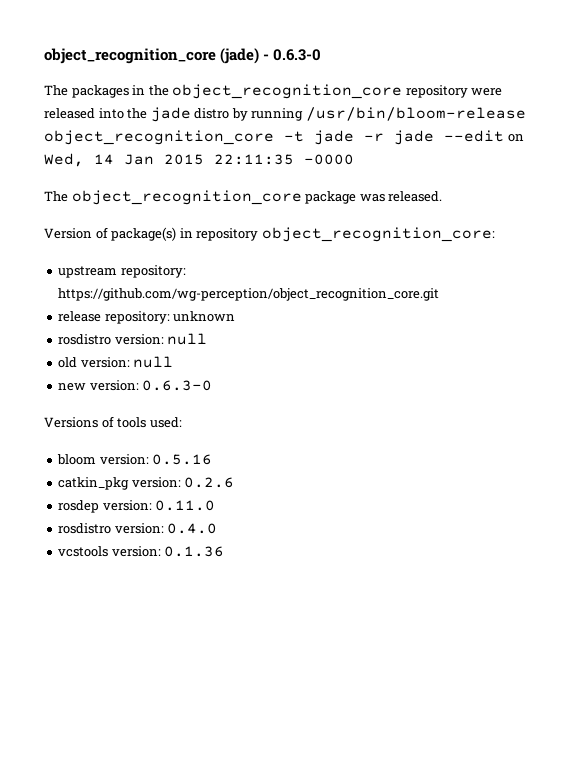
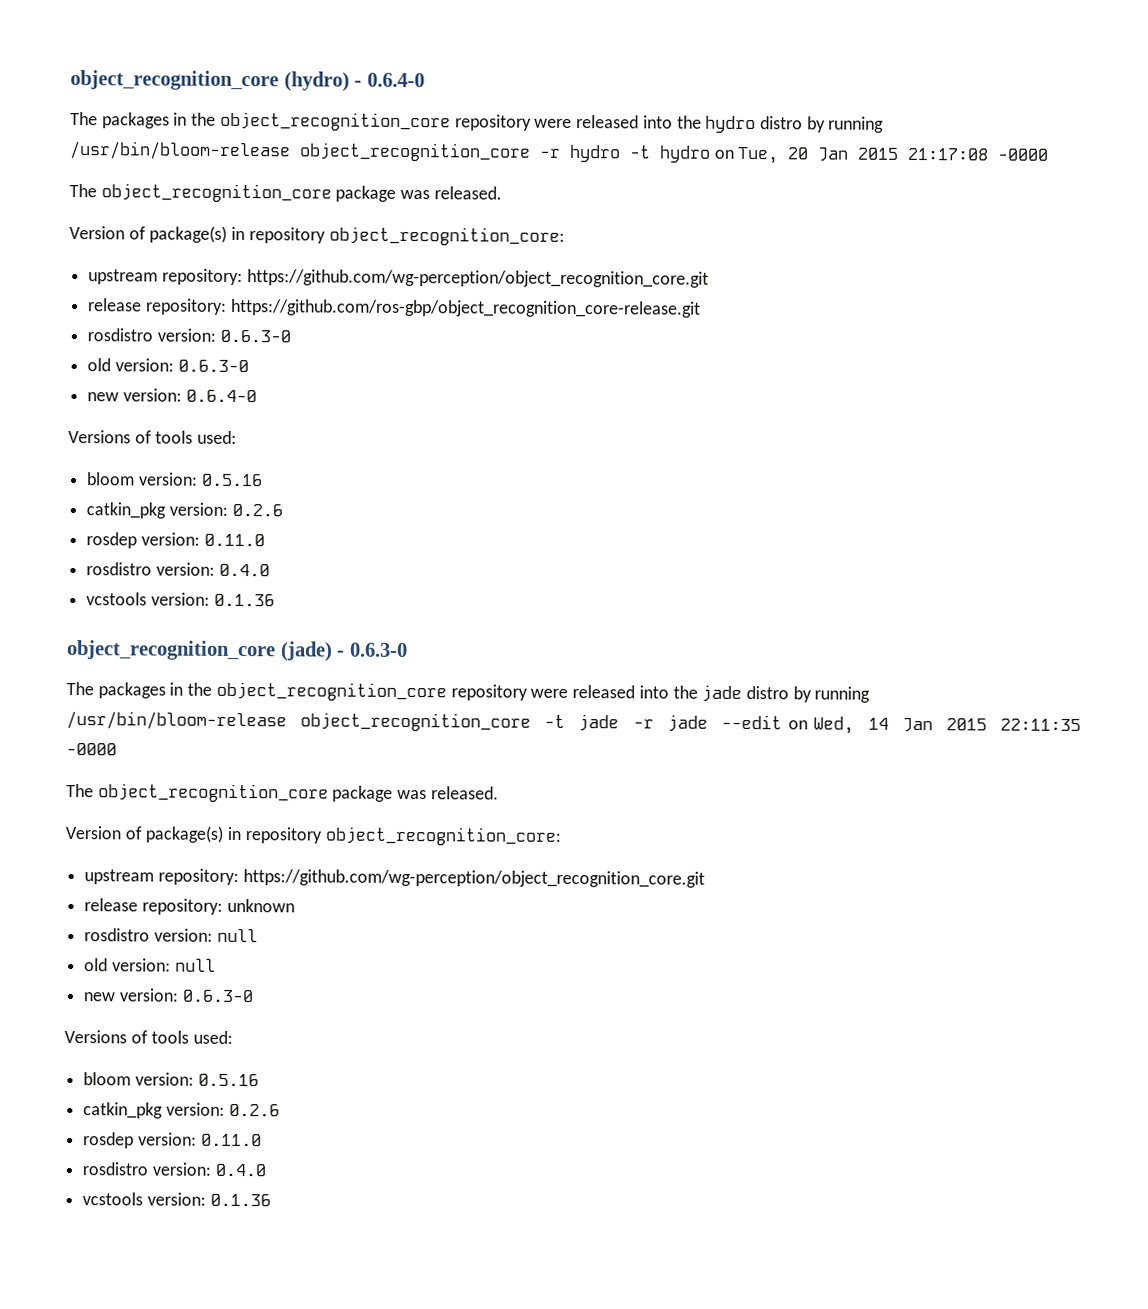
[44,48,216,64] object_recognition_core -> [70,70,425,92] [70,111,885,134] [69,141,1050,164] [69,183,502,203] [69,225,565,246] [88,268,709,288] [88,298,701,318] [87,328,291,343] [87,358,249,373] [87,388,257,403] [68,429,238,444] [86,472,263,487] [86,502,283,519] [86,532,265,549] [86,562,270,577] [86,592,275,607] [66,639,276,661] object_recognition_core (hydro) - 0.6.4-0 // The packages in the object_recognition_core repository were released into the hydro distro by running /usr/bin/bloom-release object_recognition_core -r hydro -t hydro on Tue, 20 Jan 2015 21:17:08 -0000 // The object_recognition_core package was released. // Version of package(s) in repository object_recognition_core: // upstream repository: https://github.com/wg-perception/object_recognition_core.git // release repository: https://github.com/ros-gbp/object_recognition_core-release.git // rosdistro version: 0.6.3-0 // old version: 0.6.3-0 // new version: 0.6.4-0 // Versions of tools used: // bloom version: 0.5.16 // catkin_pkg version: 0.2.6 // rosdep version: 0.11.0 // rosdistro version: 0.4.0 // vcstools version: 0.1.36 // object_recognition_core

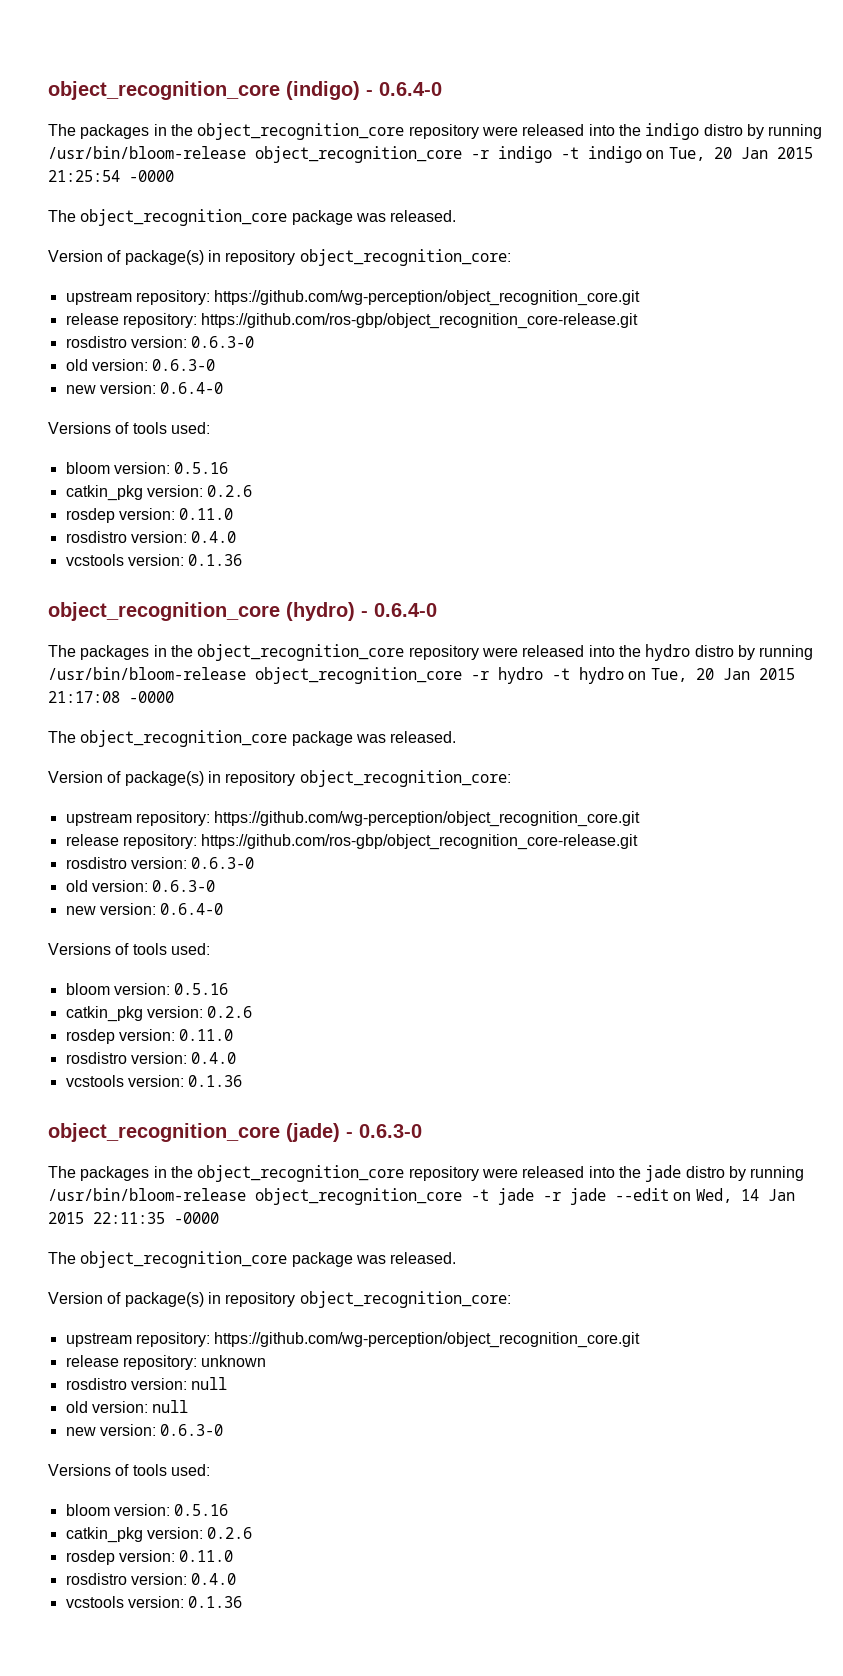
[70,70,279,91] object_recognition_core -> [48,81,442,100] [48,123,823,140] [48,146,813,163] [48,170,174,182] [48,209,457,226] [48,249,511,266] [65,290,641,306] [65,313,639,329] [65,336,255,348] [65,359,216,371] [65,382,224,394] [48,422,210,434] [65,462,229,474] [65,485,253,501] [65,508,234,523] [65,531,237,543] [65,554,243,566] [48,602,280,621] object_recognition_core (indigo) - 0.6.4-0 // The packages in the object_recognition_core repository were released into the indigo distro by running /usr/bin/bloom-release object_recognition_core -r indigo -t indigo on Tue, 20 Jan 2015 21:25:54 -0000 // The object_recognition_core package was released. // Version of package(s) in repository object_recognition_core: // upstream repository: https://github.com/wg-perception/object_recognition_core.git // release repository: https://github.com/ros-gbp/object_recognition_core-release.git // rosdistro version: 0.6.3-0 // old version: 0.6.3-0 // new version: 0.6.4-0 // Versions of tools used: // bloom version: 0.5.16 // catkin_pkg version: 0.2.6 // rosdep version: 0.11.0 // rosdistro version: 0.4.0 // vcstools version: 0.1.36 // object_recognition_core

